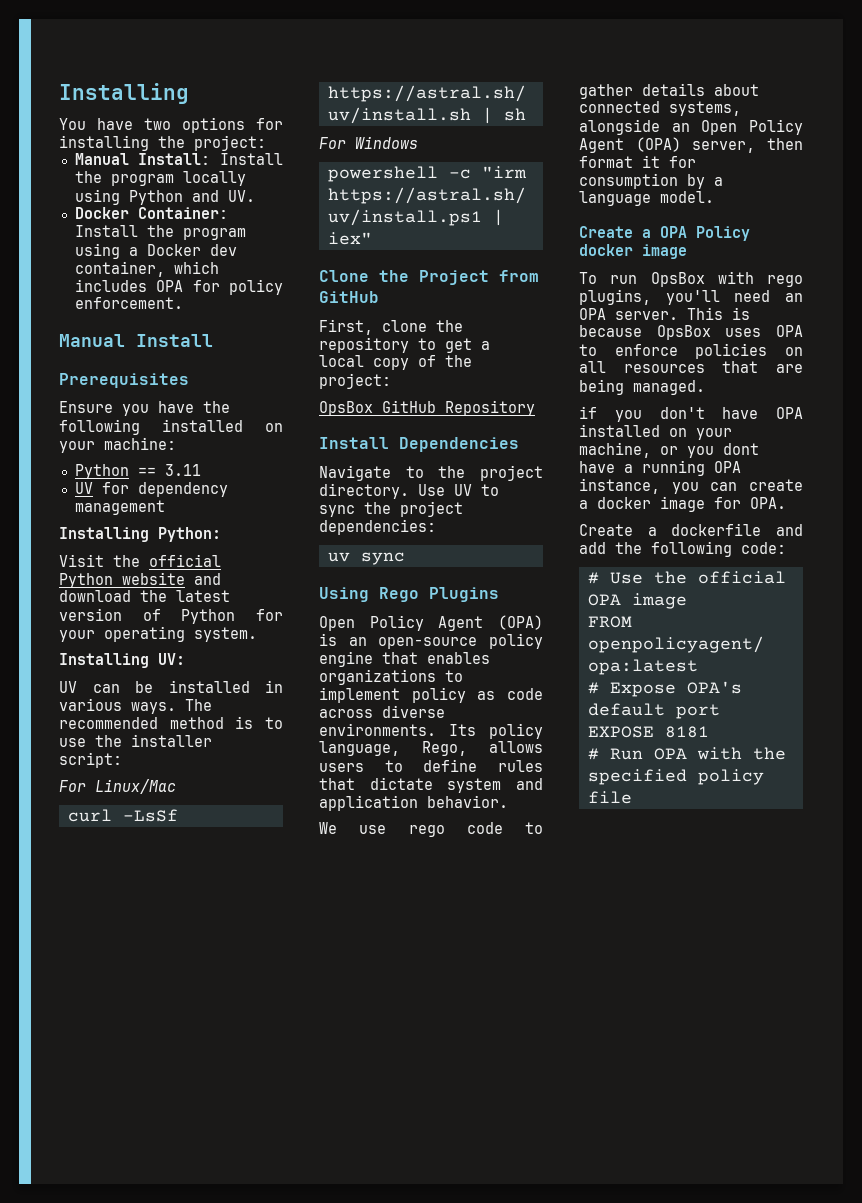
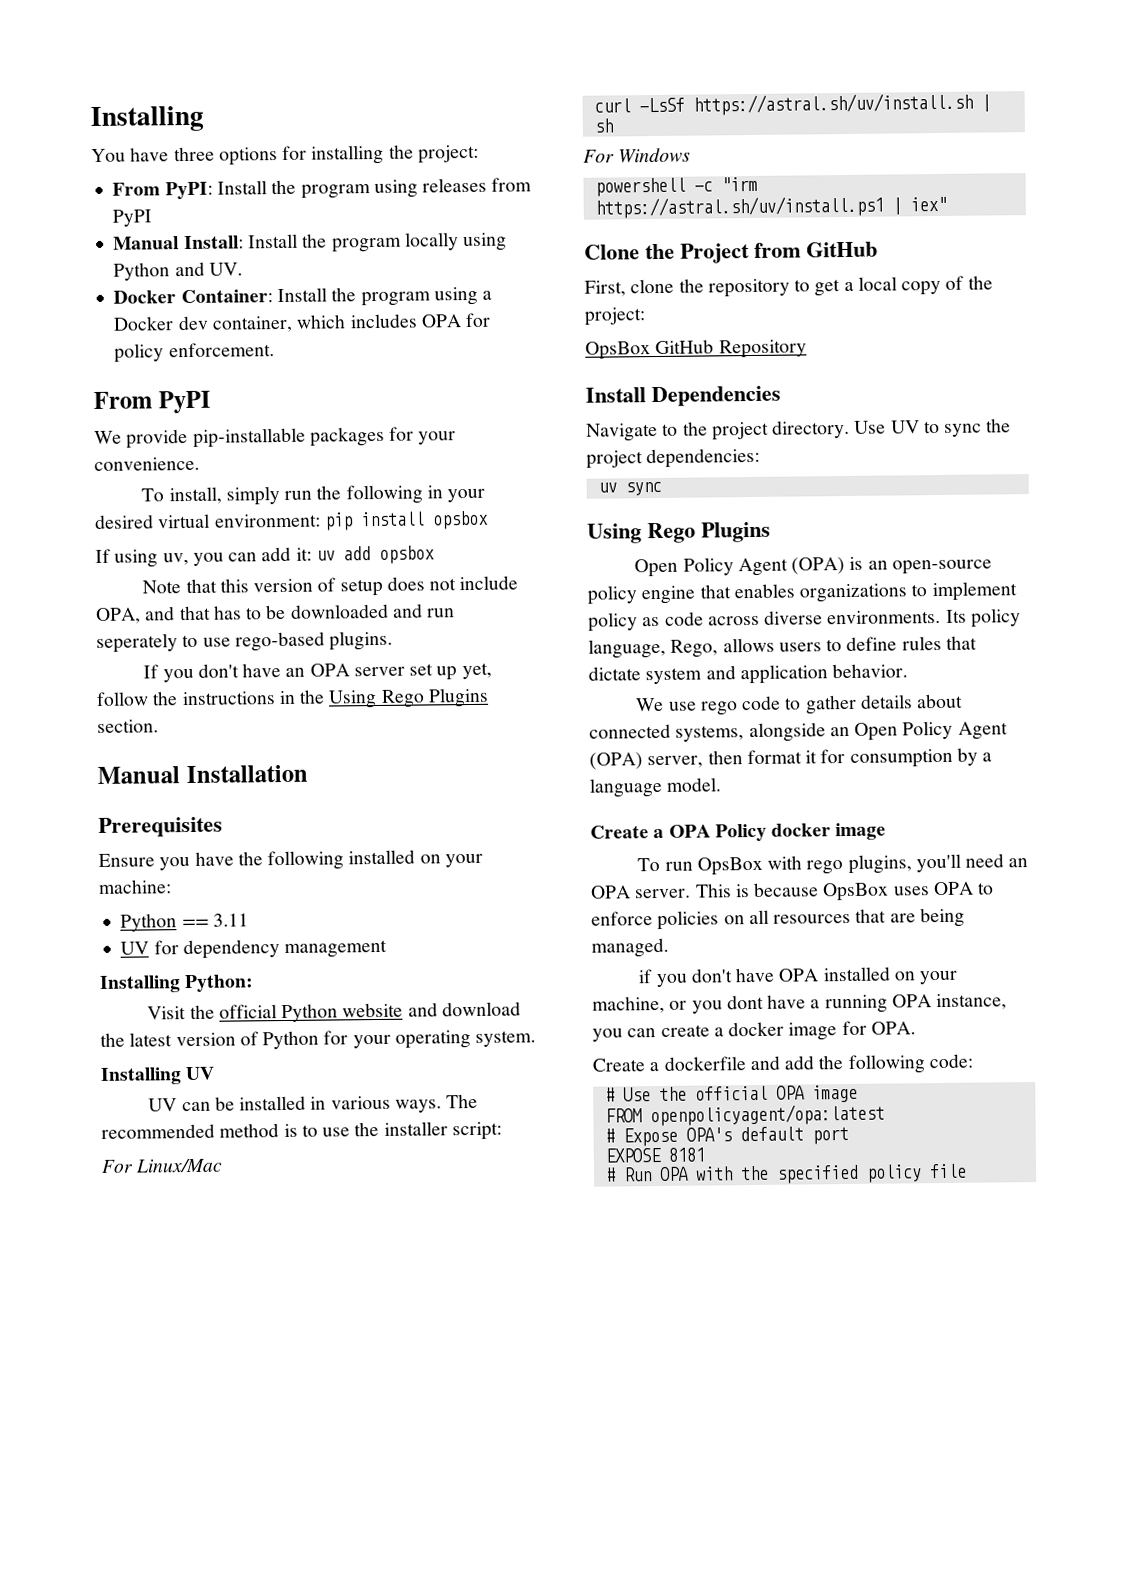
[144,118,171,130] two -> [173,146,215,162] three
(266, 143) none -> [112,177,533,200] [112,209,153,227] // From PyPI: Install the program using releases from PyPI
[59,334,213,347] // Manual Install -> [93,390,211,414] [94,426,457,449] [94,456,200,471] [141,484,486,506] [95,510,489,531] [95,545,435,568] [142,575,519,597] [96,603,456,624] [96,630,394,653] [143,662,492,683] [96,687,489,709] [97,719,159,733] [97,764,308,784] // From PyPI // We provide pip-installable packages for your convenience. // To install, simply run the following in your desired virtual environment: pip install opsbox // If using uv, you can add it: uv add opsbox // Note that this version of setup does not include OPA, and that has to be downloaded and run seperately to use rego-based plugins. // If you don't have an OPA server set up yet, follow the instructions in the Using Rego Plugins section. // Manual Installation
[158,653,185,665] UV: -> [185,1066,216,1081] UV

